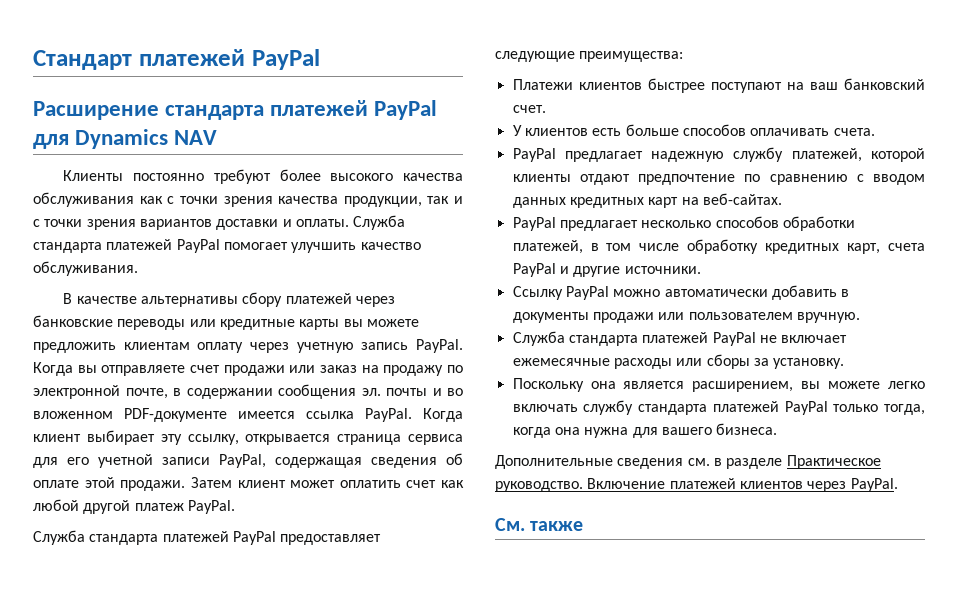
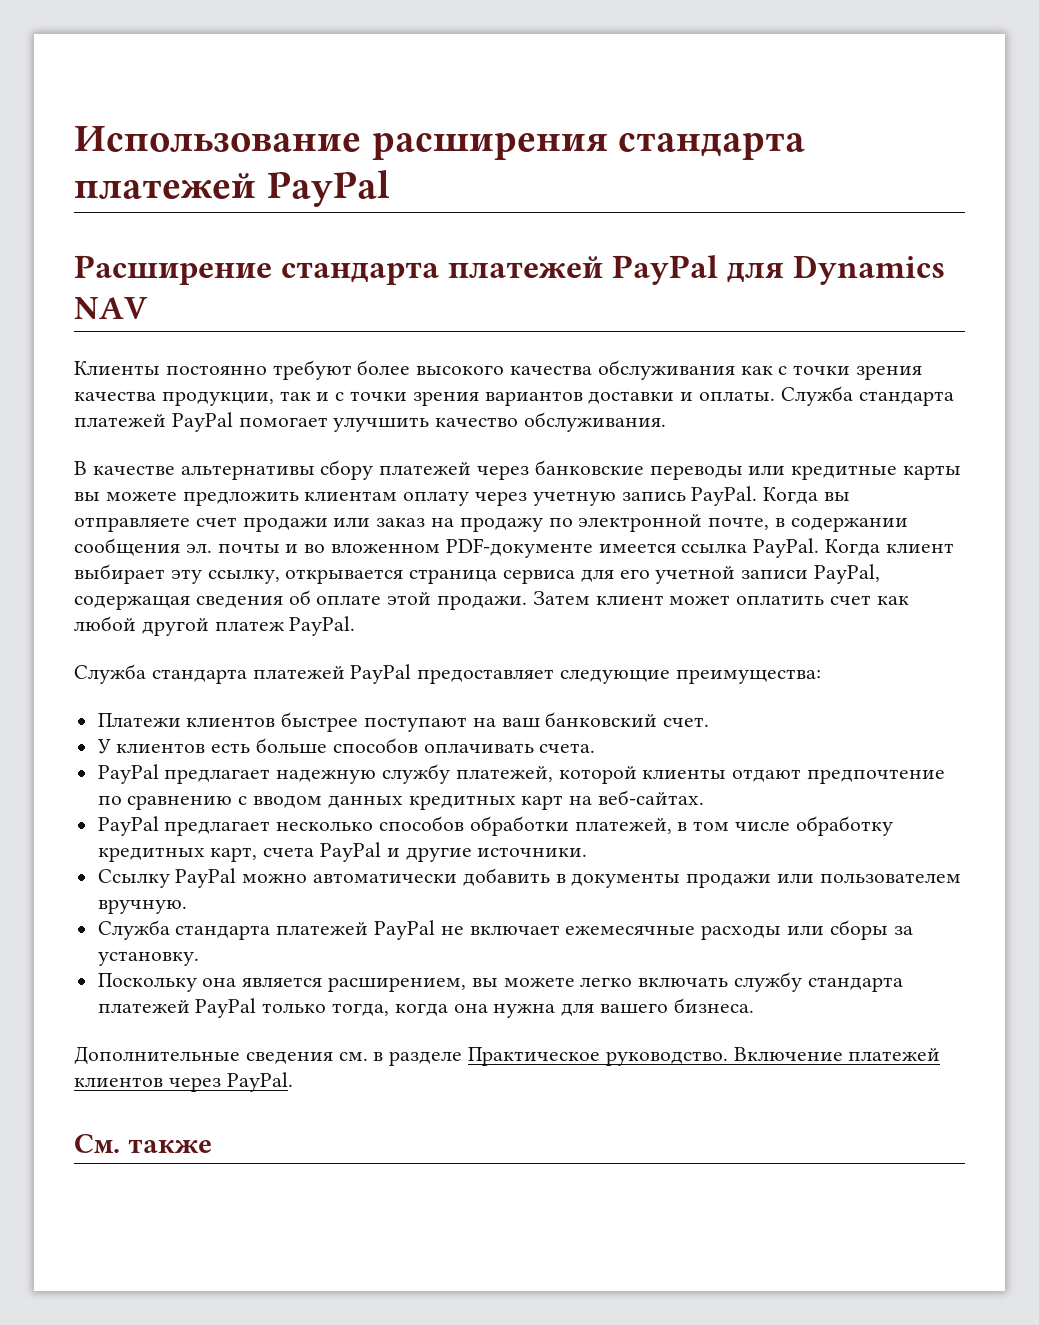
[33,50,132,70] Стандарт -> [74,126,806,160] Использование расширения стандарта

